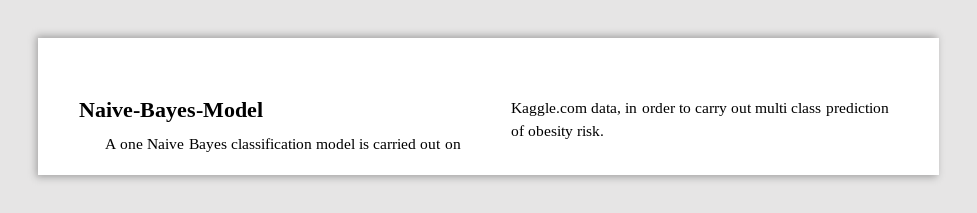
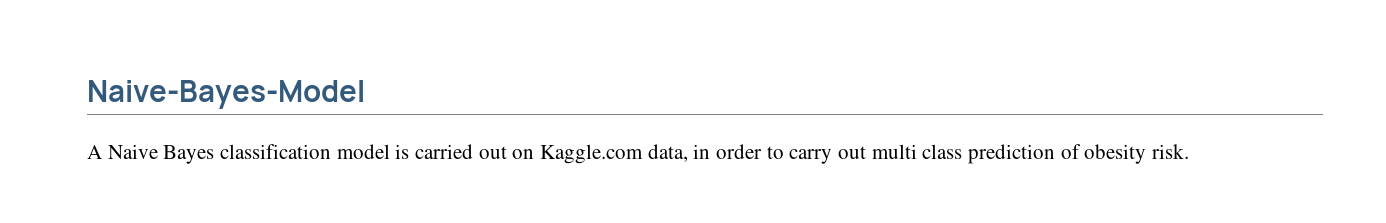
[120,142,144,149] one -> (102, 152) none

